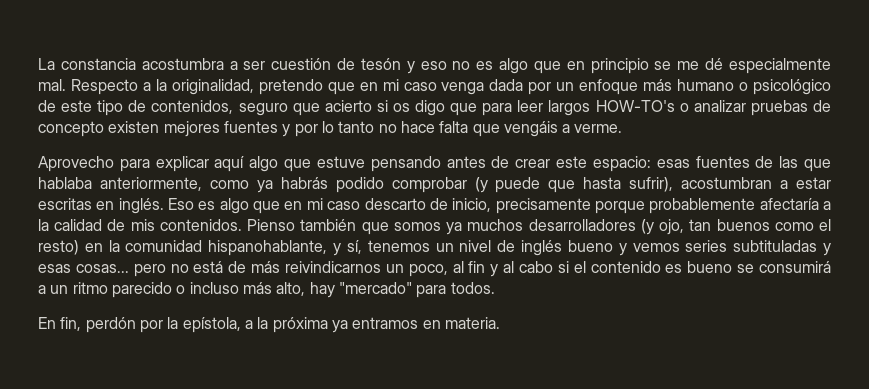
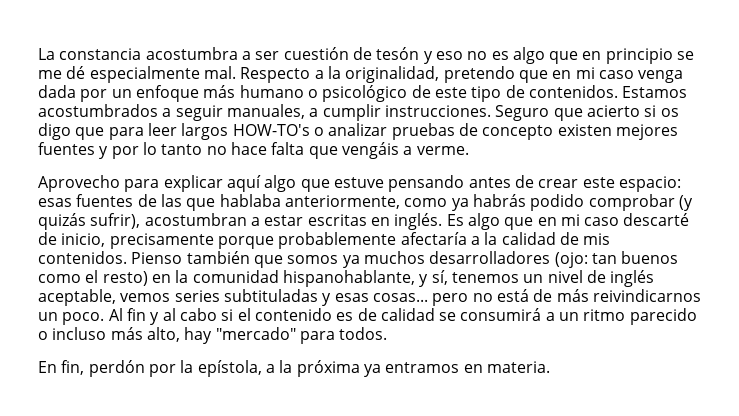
[151,100,288,116] contenidos, seguro -> [528,85,688,98] [38,104,550,121] contenidos. Estamos acostumbrados a seguir manuales, a cumplir instrucciones. Seguro
[495,177,622,193] puede que hasta -> [38,213,86,230] quizás
[168,198,216,210] Eso es -> [446,214,464,226] Es
[364,198,426,210] descarto -> [623,213,690,226] descarté
[640,219,685,235] (y ojo, -> [554,252,588,268] (ojo:
[567,240,627,256] bueno y -> [38,289,116,306] aceptable,
[408,261,464,277] poco, al -> [62,308,123,325] poco. Al
[687,261,733,273] bueno -> [357,308,435,321] de calidad

